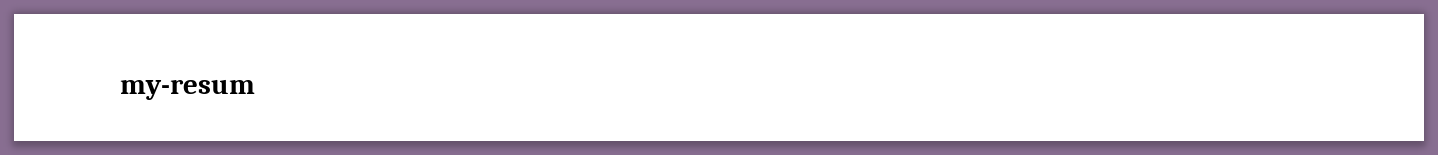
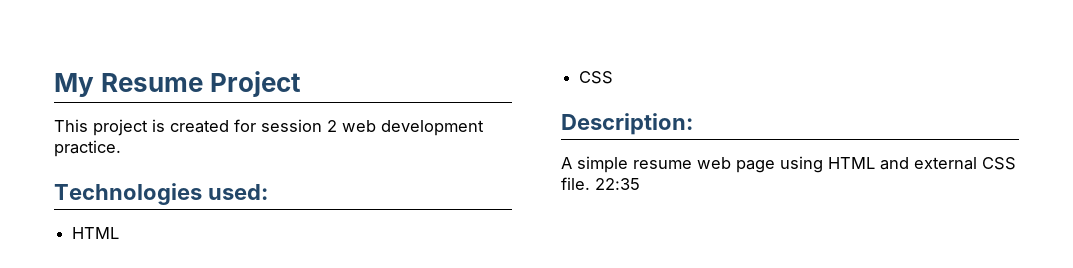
[120,79,255,100] my-resum -> [54,71,302,97] [54,119,484,136] [54,140,121,157] [54,183,268,205] [72,227,120,239] [579,71,614,84] [561,113,693,135] [561,156,1016,173] [561,177,640,190] My Resume Project // This project is created for session 2 web development practice. // Technologies used: // HTML // CSS // Description: // A simple resume web page using HTML and external CSS file. 22:35

